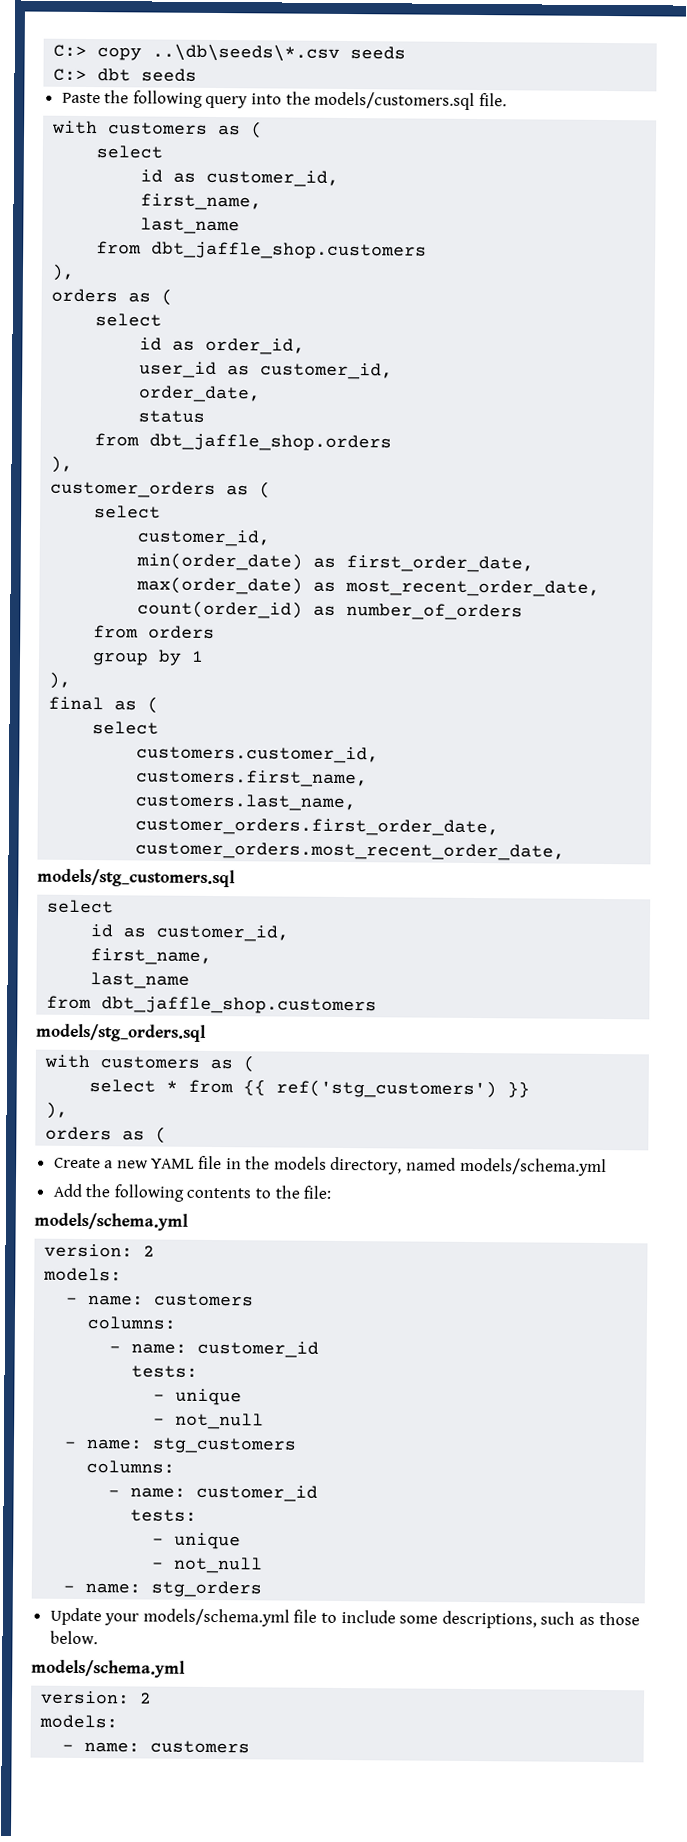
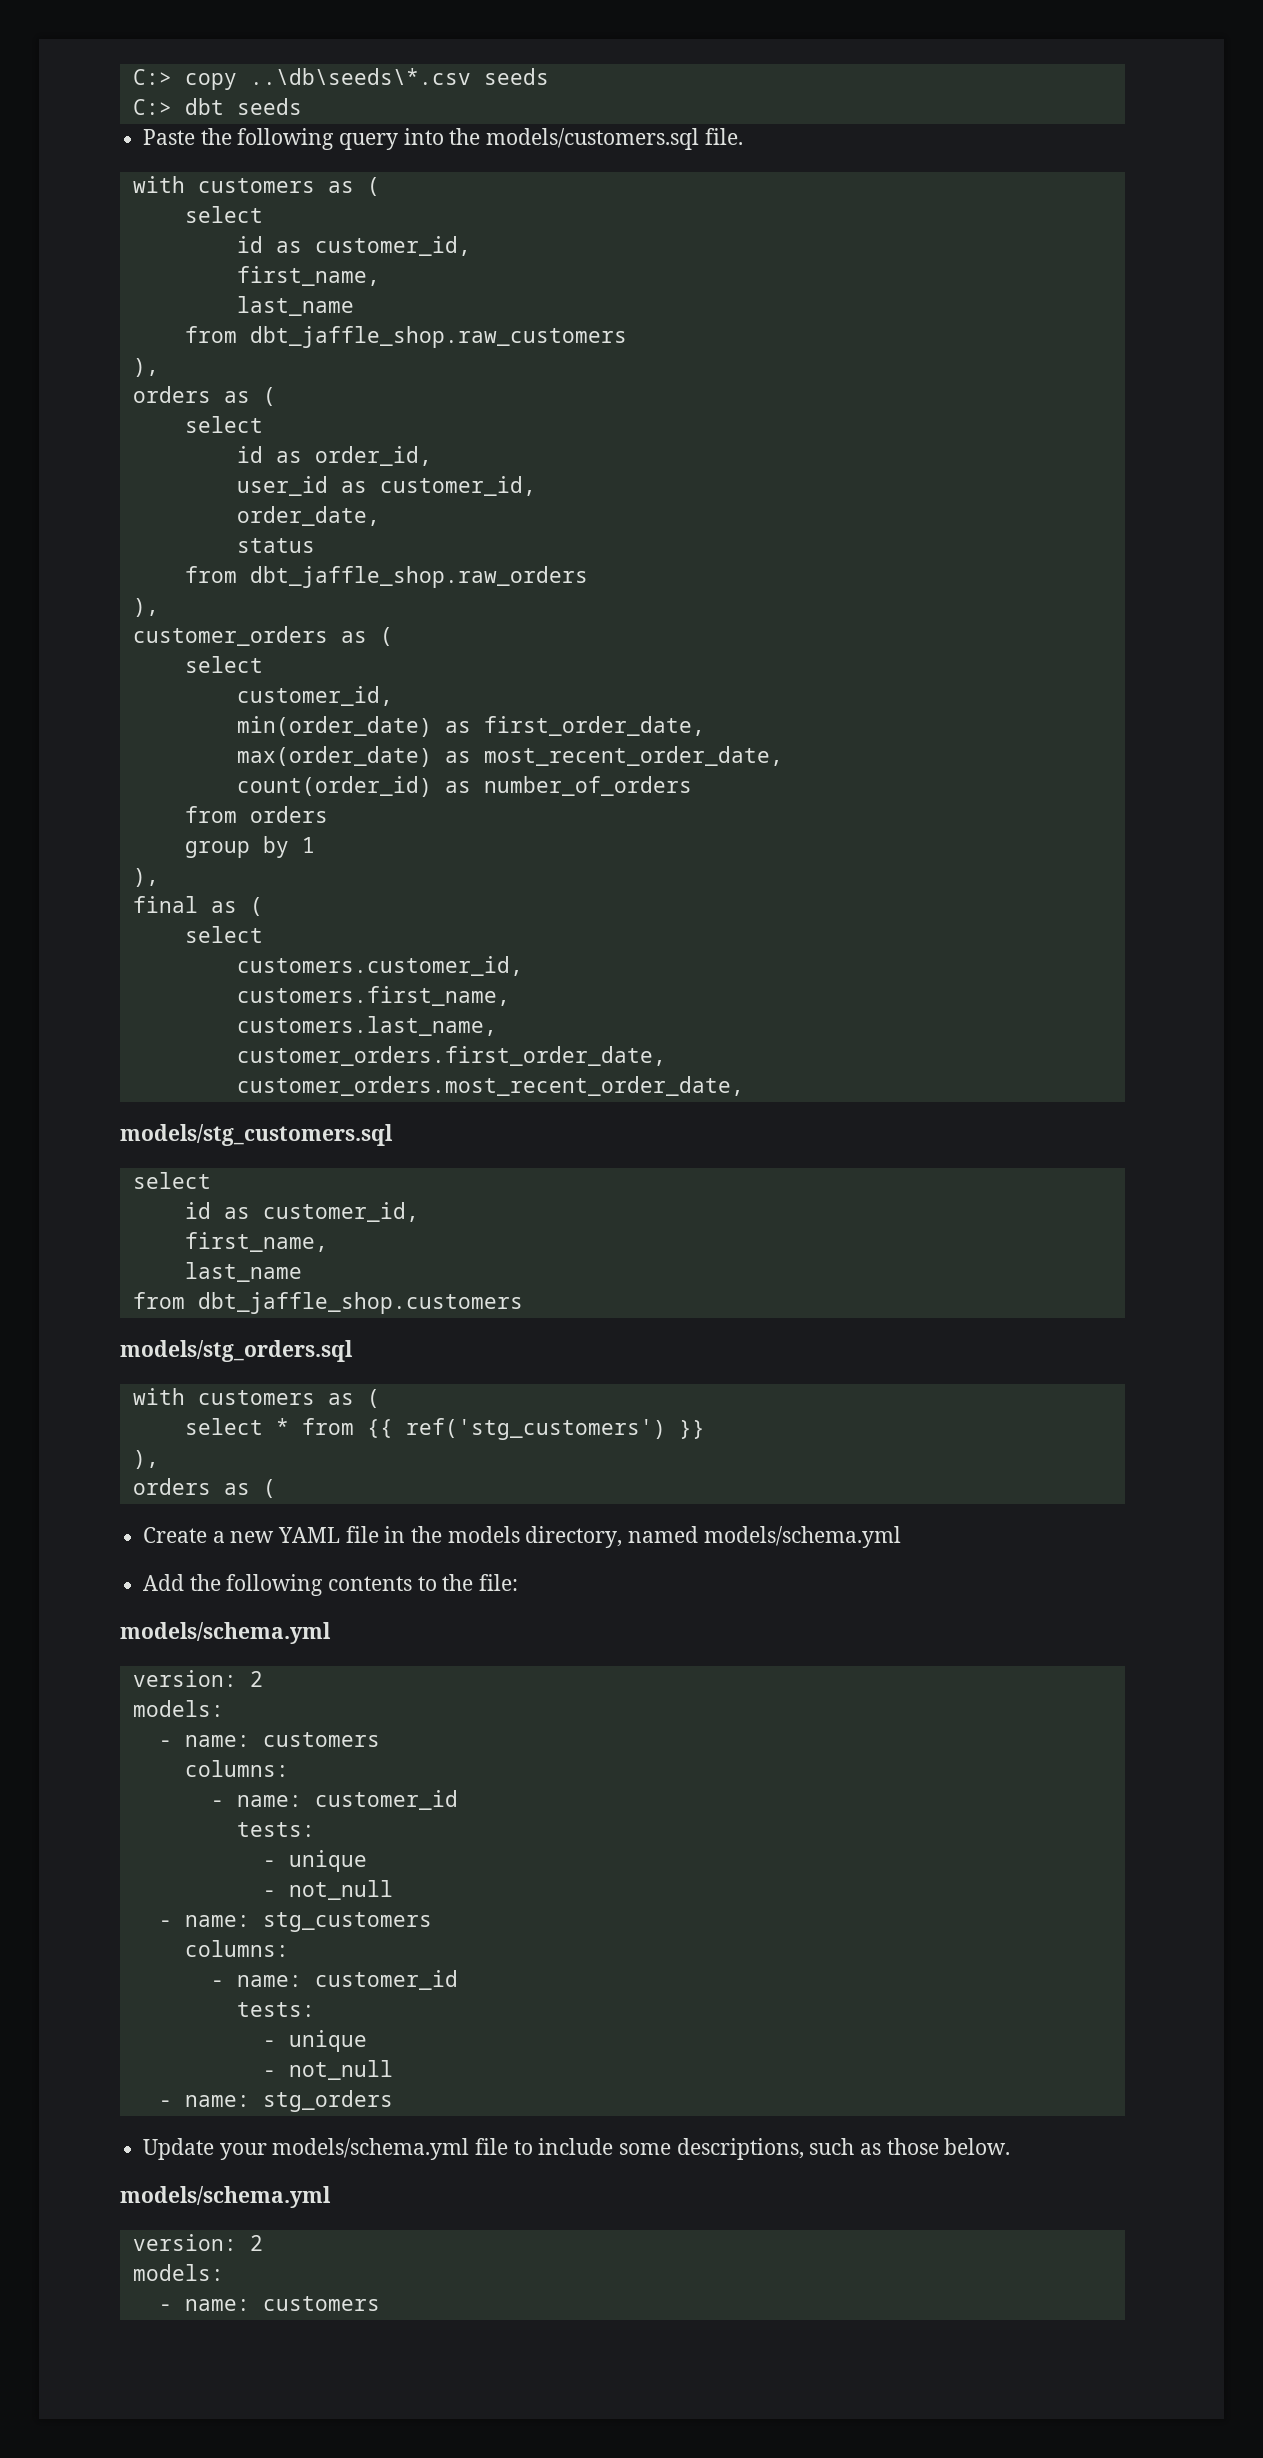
[151,241,428,260] dbt_jaffle_shop.customers -> [249,326,627,348] dbt_jaffle_shop.raw_customers
[149,433,393,452] dbt_jaffle_shop.orders -> [249,566,588,588] dbt_jaffle_shop.raw_orders

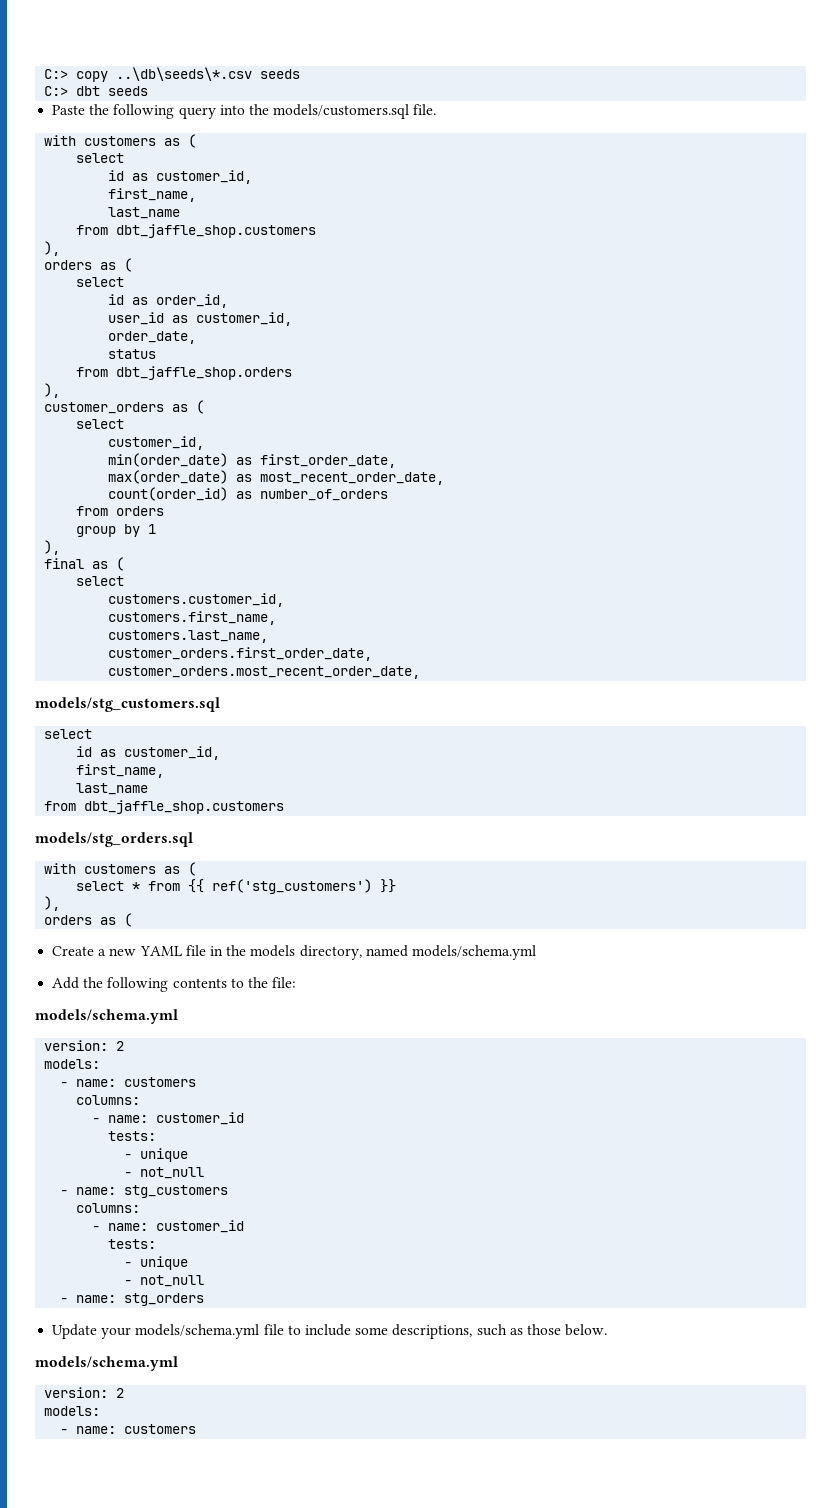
[249,326,627,348] dbt_jaffle_shop.raw_customers -> [116,224,317,238] dbt_jaffle_shop.customers
[249,566,588,588] dbt_jaffle_shop.raw_orders -> [116,366,293,380] dbt_jaffle_shop.orders

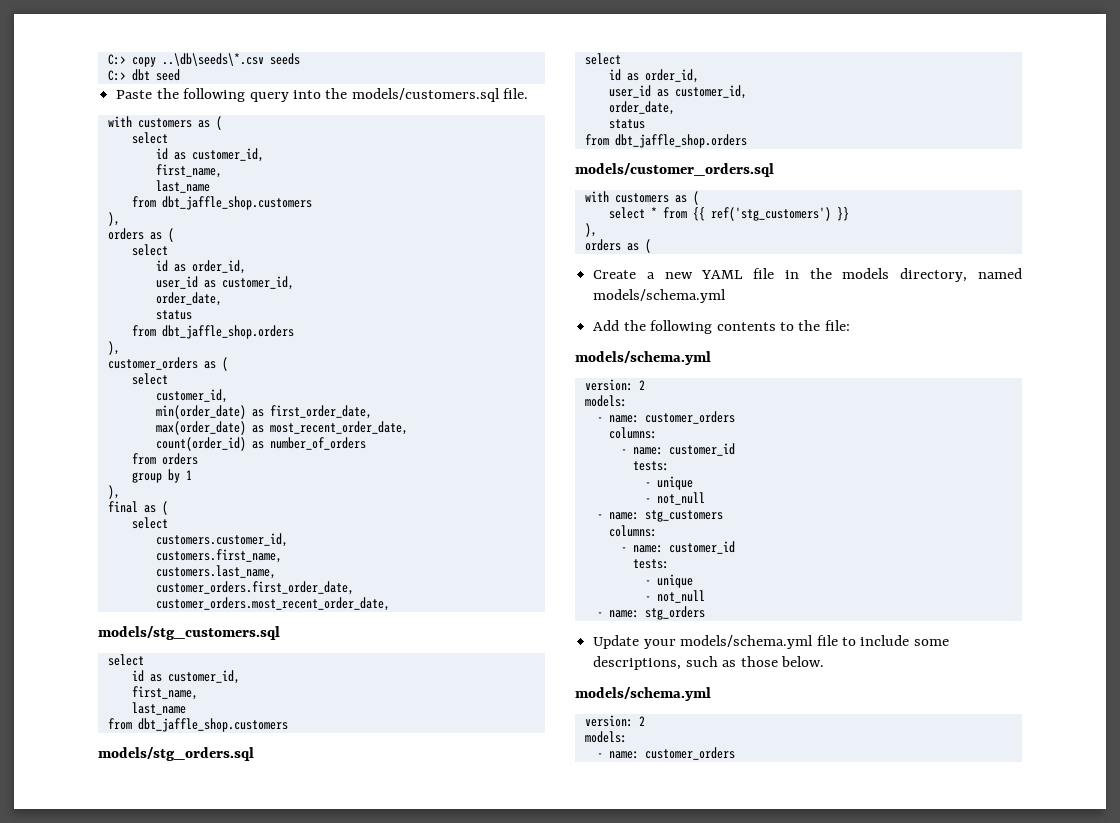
[108,86,149,96] seeds -> [155,69,180,81] seed
(193, 839) none -> [584,53,621,65] [608,69,699,83] [608,85,747,99] [608,101,675,115] [608,119,645,129] [584,134,747,148] [575,163,774,177] // select // id as order_id, // user_id as customer_id, // order_date, // status // from dbt_jaffle_shop.orders // models/customer_orders.sql
[124,1077,197,1087] customers -> [644,411,735,424] customer_orders
[124,1424,197,1434] customers -> [644,747,735,760] customer_orders

